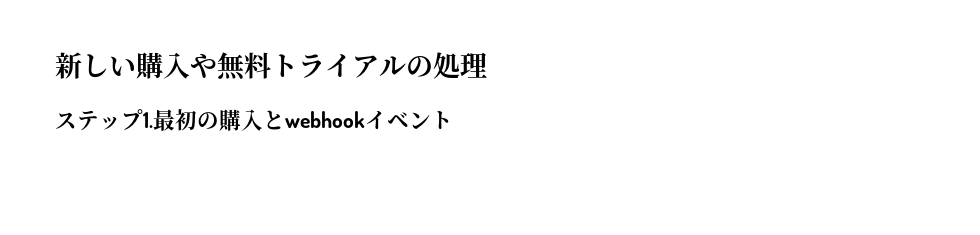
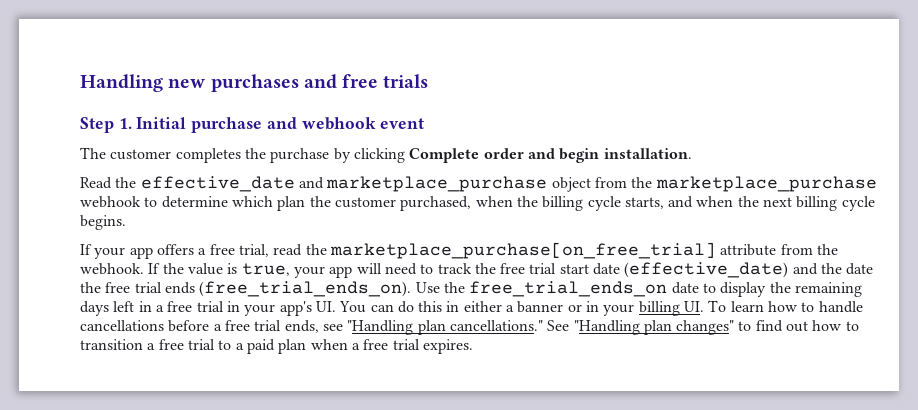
[55,52,487,81] [55,109,453,131] 新しい購入や無料トライアルの処理 // ステップ1.最初の購入とwebhookイベント -> [80,74,429,92] [80,117,425,133] [80,147,692,163] [80,176,877,192] [80,196,875,211] [80,215,126,230] [80,242,838,259] [80,262,874,278] [80,281,862,297] [80,300,863,316] [80,320,859,335] [80,339,473,354] Handling new purchases and free trials // Step 1. Initial purchase and webhook event // The customer completes the purchase by clicking Complete order and begin installation. // Read the effective_date and marketplace_purchase object from the marketplace_purchase webhook to determine which plan the customer purchased, when the billing cycle starts, and when the next billing cycle begins. // If your app offers a free trial, read the marketplace_purchase[on_free_trial] attribute from the webhook. If the value is true, your app will need to track the free trial start date (effective_date) and the date the free trial ends (free_trial_ends_on). Use the free_trial_ends_on date to display the remaining days left in a free trial in your app's UI. You can do this in either a banner or in your billing UI. To learn how to handle cancellations before a free trial ends, see "Handling plan cancellations." See "Handling plan changes" to find out how to transition a free trial to a paid plan when a free trial expires.

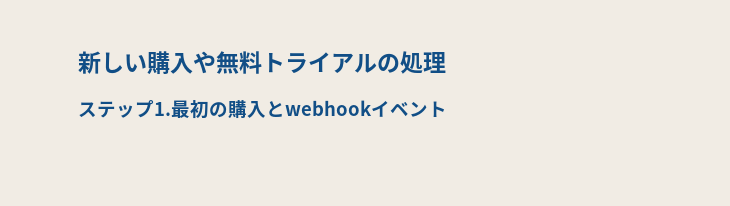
[80,74,429,92] [80,117,425,133] [80,147,692,163] [80,176,877,192] [80,196,875,211] [80,215,126,230] [80,242,838,259] [80,262,874,278] [80,281,862,297] [80,300,863,316] [80,320,859,335] [80,339,473,354] Handling new purchases and free trials // Step 1. Initial purchase and webhook event // The customer completes the purchase by clicking Complete order and begin installation. // Read the effective_date and marketplace_purchase object from the marketplace_purchase webhook to determine which plan the customer purchased, when the billing cycle starts, and when the next billing cycle begins. // If your app offers a free trial, read the marketplace_purchase[on_free_trial] attribute from the webhook. If the value is true, your app will need to track the free trial start date (effective_date) and the date the free trial ends (free_trial_ends_on). Use the free_trial_ends_on date to display the remaining days left in a free trial in your app's UI. You can do this in either a banner or in your billing UI. To learn how to handle cancellations before a free trial ends, see "Handling plan cancellations." See "Handling plan changes" to find out how to transition a free trial to a paid plan when a free trial expires. -> [78,51,446,75] [78,100,447,119] 新しい購入や無料トライアルの処理 // ステップ1.最初の購入とwebhookイベント

